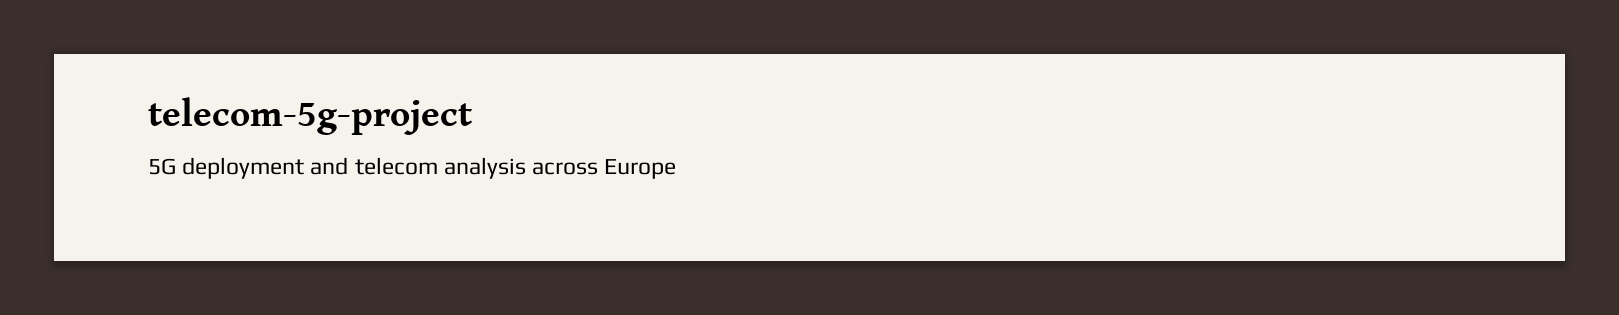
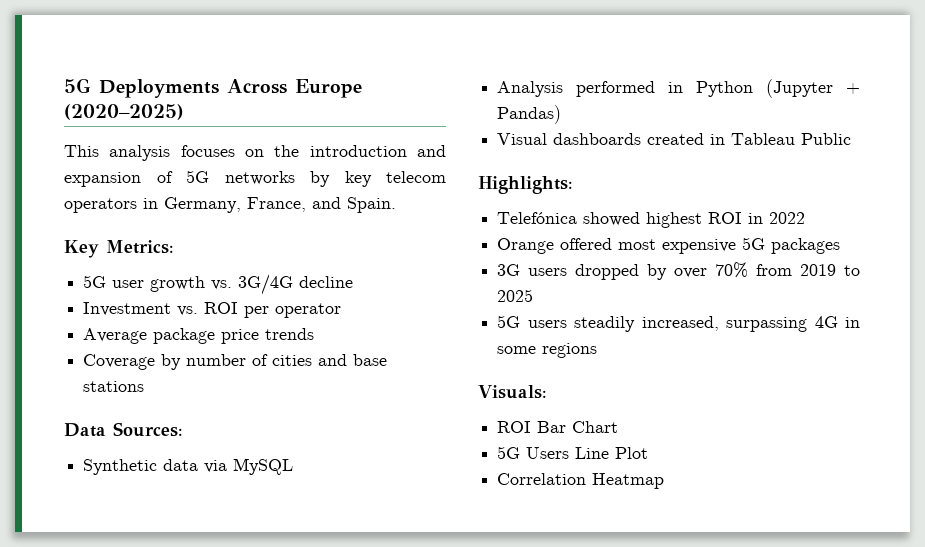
[148,97,473,135] [148,157,677,179] telecom-5g-project // 5G deployment and telecom analysis across Europe -> [64,78,362,98] [64,104,184,120] [64,145,446,161] [64,170,446,187] [64,197,396,213] [64,240,174,258] [83,274,354,295] [83,302,342,318] [83,328,315,344] [83,354,388,370] [83,381,145,392] [64,422,183,437] [83,458,294,475] [497,79,860,98] [497,105,562,124] [497,133,852,145] [478,176,573,194] [497,212,806,228] [497,237,841,254] [497,262,860,280] [497,289,534,302] [497,315,860,332] [497,343,598,358] [478,385,547,399] [497,421,619,433] [497,446,649,459] [497,473,665,489] 5G Deployments Across Europe (2020–2025) // This analysis focuses on the introduction and expansion of 5G networks by key telecom operators in Germany, France, and Spain. // Key Metrics: // 5G user growth vs. 3G/4G decline // Investment vs. ROI per operator // Average package price trends // Coverage by number of cities and base stations // Data Sources: // Synthetic data via MySQL // Analysis performed in Python (Jupyter + Pandas) // Visual dashboards created in Tableau Public // Highlights: // Telefónica showed highest ROI in 2022 // Orange offered most expensive 5G packages // 3G users dropped by over 70% from 2019 to 2025 // 5G users steadily increased, surpassing 4G in some regions // Visuals: // ROI Bar Chart // 5G Users Line Plot // Correlation Heatmap

